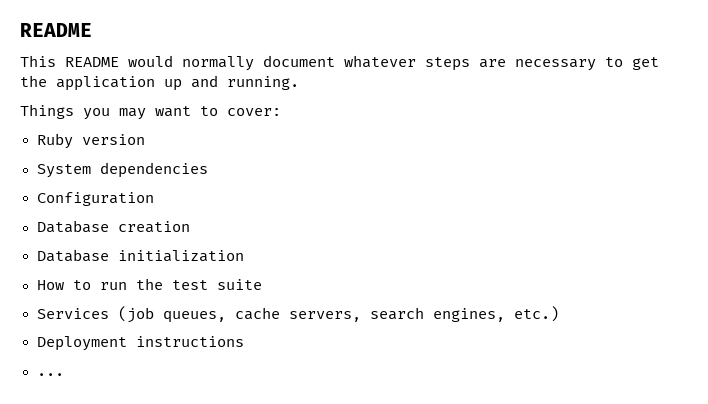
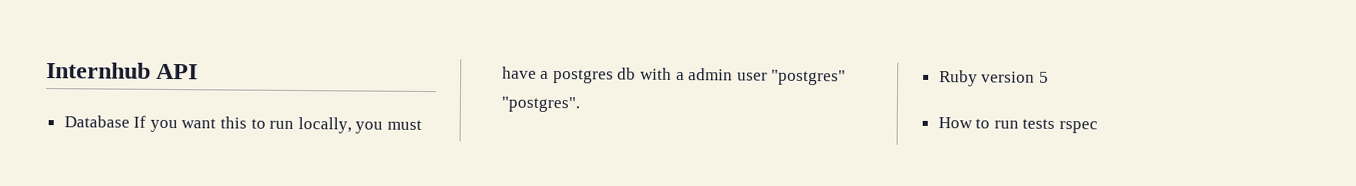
[20,23,92,37] [20,55,659,71] [20,75,299,91] [20,104,281,120] [36,133,145,149] [36,162,208,178] [36,192,154,206] [36,220,190,233] [36,249,244,262] [36,278,262,290] [36,306,559,323] [36,336,244,351] [36,373,64,376] README // This README would normally document whatever steps are necessary to get the application up and running. // Things you may want to cover: // Ruby version // System dependencies // Configuration // Database creation // Database initialization // How to run the test suite // Services (job queues, cache servers, search engines, etc.) // Deployment instructions // ... -> [46,62,199,80] [63,115,423,134] [501,66,847,86] [500,96,580,113] [938,70,1049,87] [937,117,1099,134] Internhub API // Database If you want this to run locally, you must have a postgres db with a admin user "postgres" "postgres". // Ruby version 5 // How to run tests rspec

